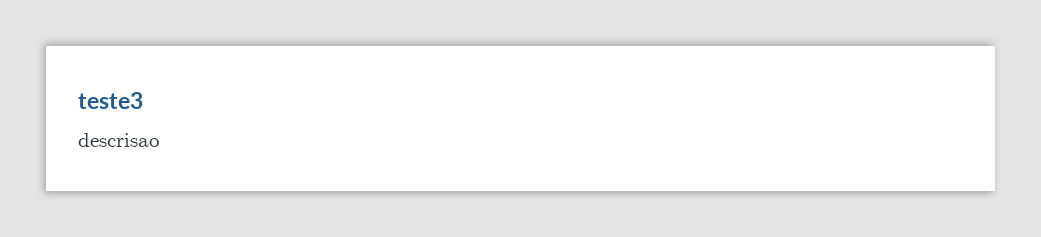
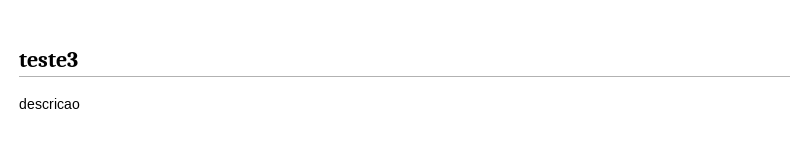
[78,133,160,147] descrisao -> [19,98,80,109] descricao

